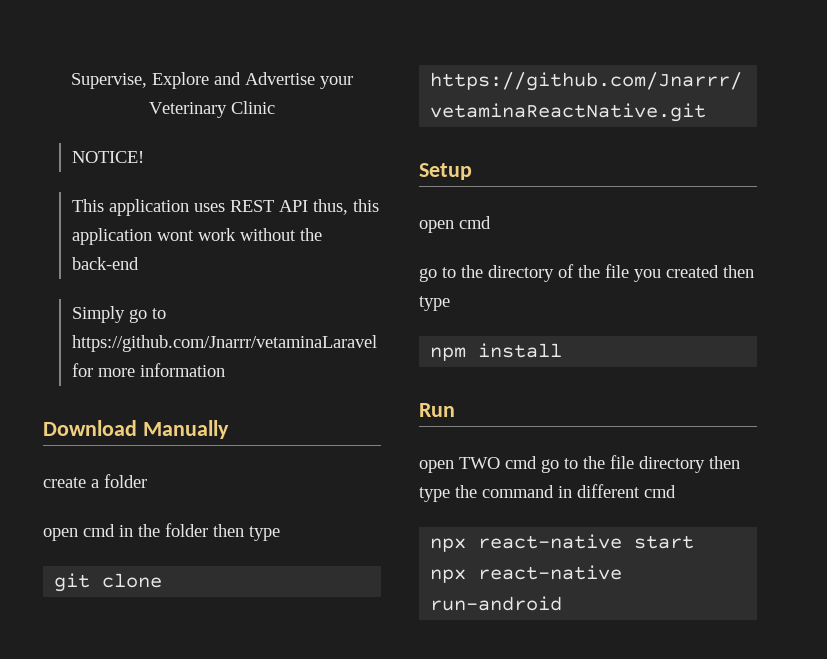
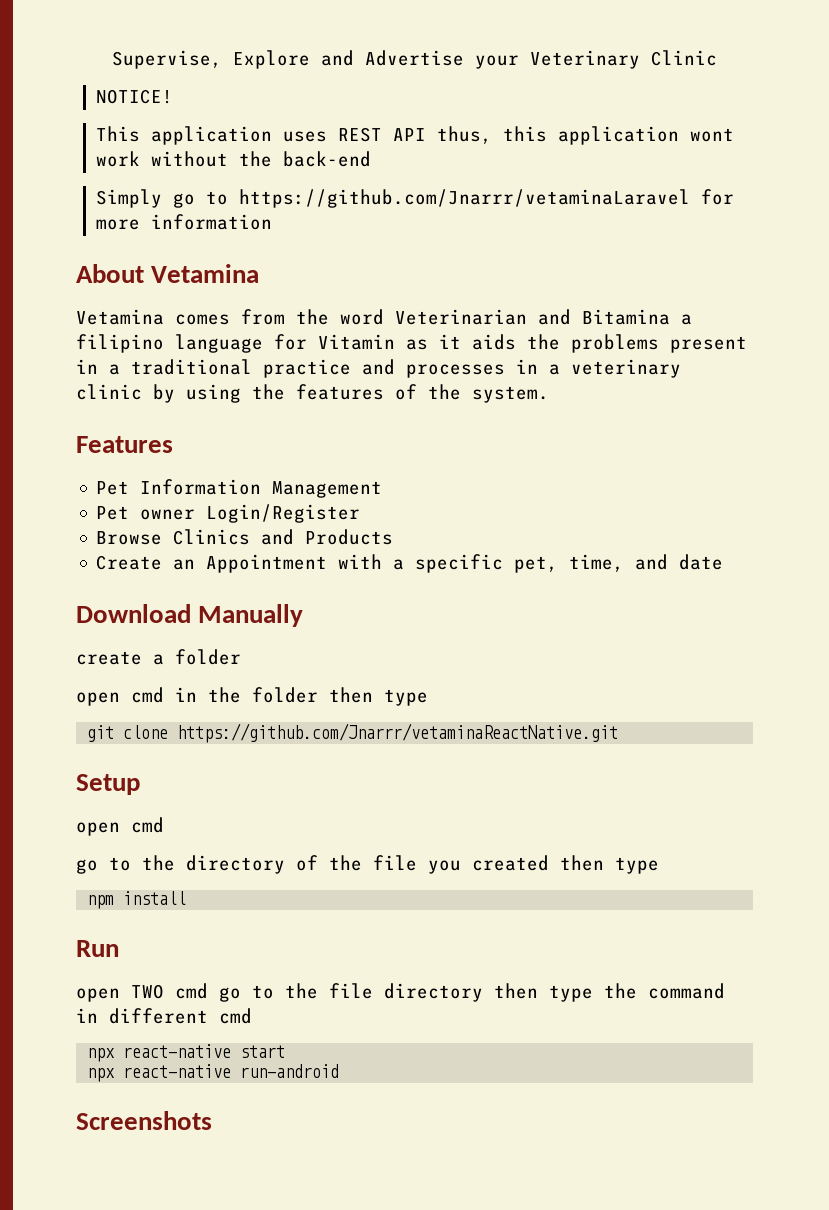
(225, 370) none -> [76,264,260,283] [76,309,692,325] [76,334,747,353] [76,359,681,378] [76,384,549,403] [76,436,173,453] [96,479,383,498] [96,504,361,523] [96,529,394,545] [96,554,724,573] // About Vetamina // Vetamina comes from the word Veterinarian and Bitamina a filipino language for Vitamin as it aids the problems present in a traditional practice and processes in a veterinary clinic by using the features of the system. // Features // Pet Information Management // Pet owner Login/Register // Browse Clinics and Products // Create an Appointment with a specific pet, time, and date
(563, 603) none -> [76,1111,212,1130] // Screenshots

